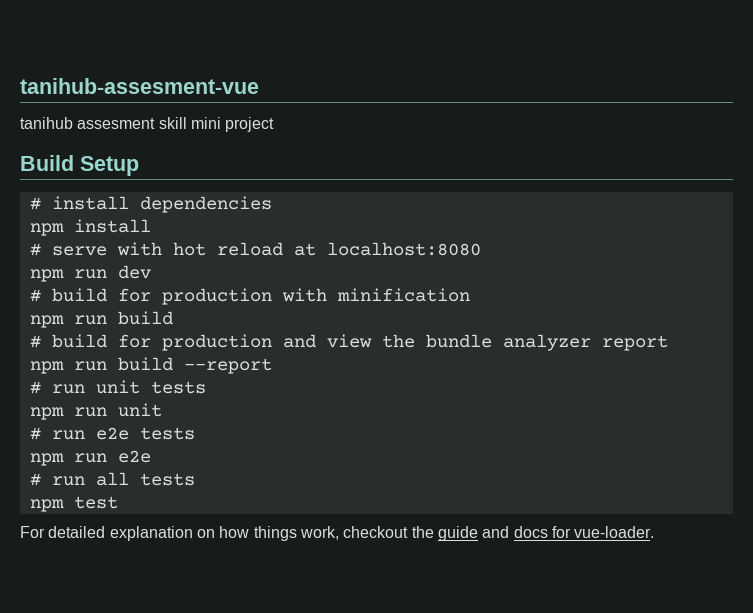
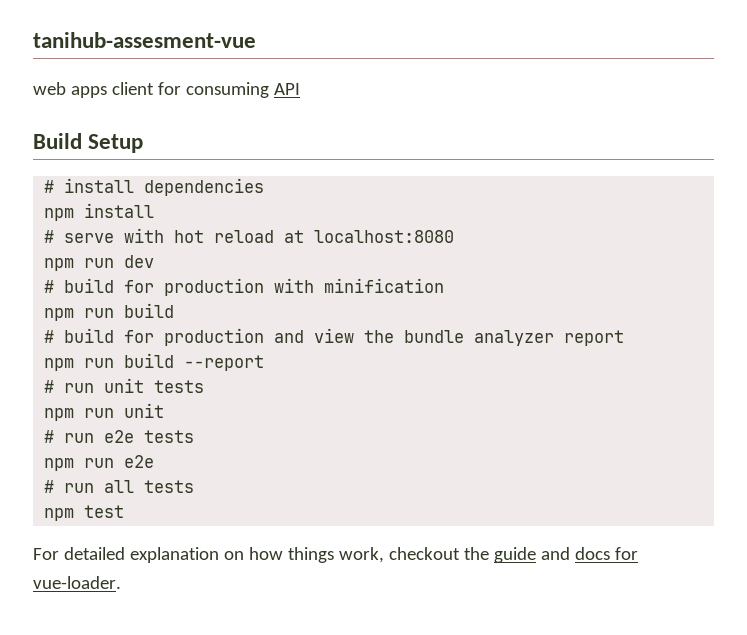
[20,117,275,132] tanihub assesment skill mini project -> [33,82,300,98] web apps client for consuming API

